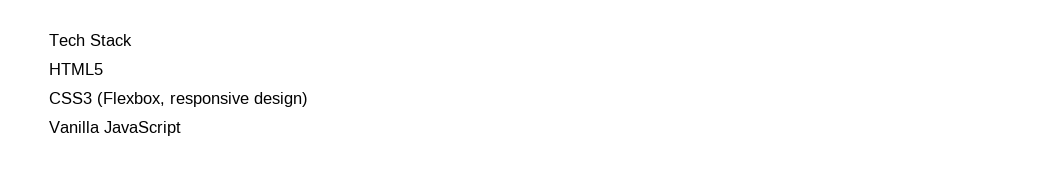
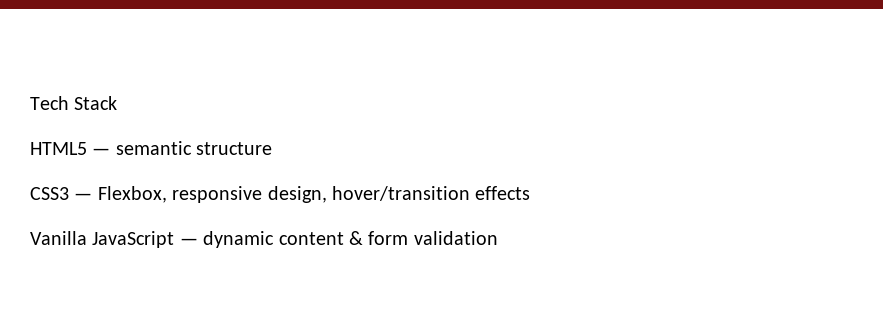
[49,92,308,107] [49,121,181,136] // CSS3 (Flexbox, responsive design) // Vanilla JavaScript -> [92,141,273,155] [30,186,531,203] [30,231,498,248] — semantic structure // CSS3 — Flexbox, responsive design, hover/transition effects // Vanilla JavaScript — dynamic content & form validation

